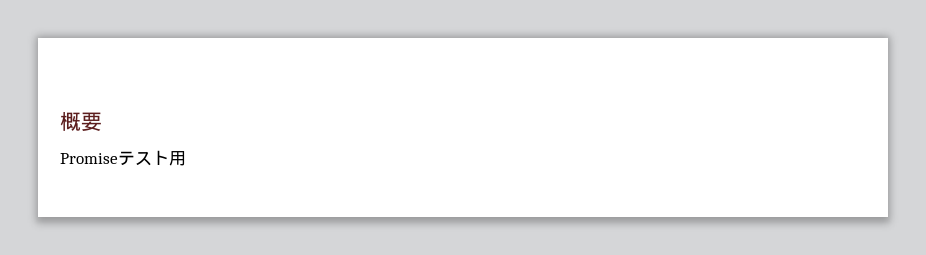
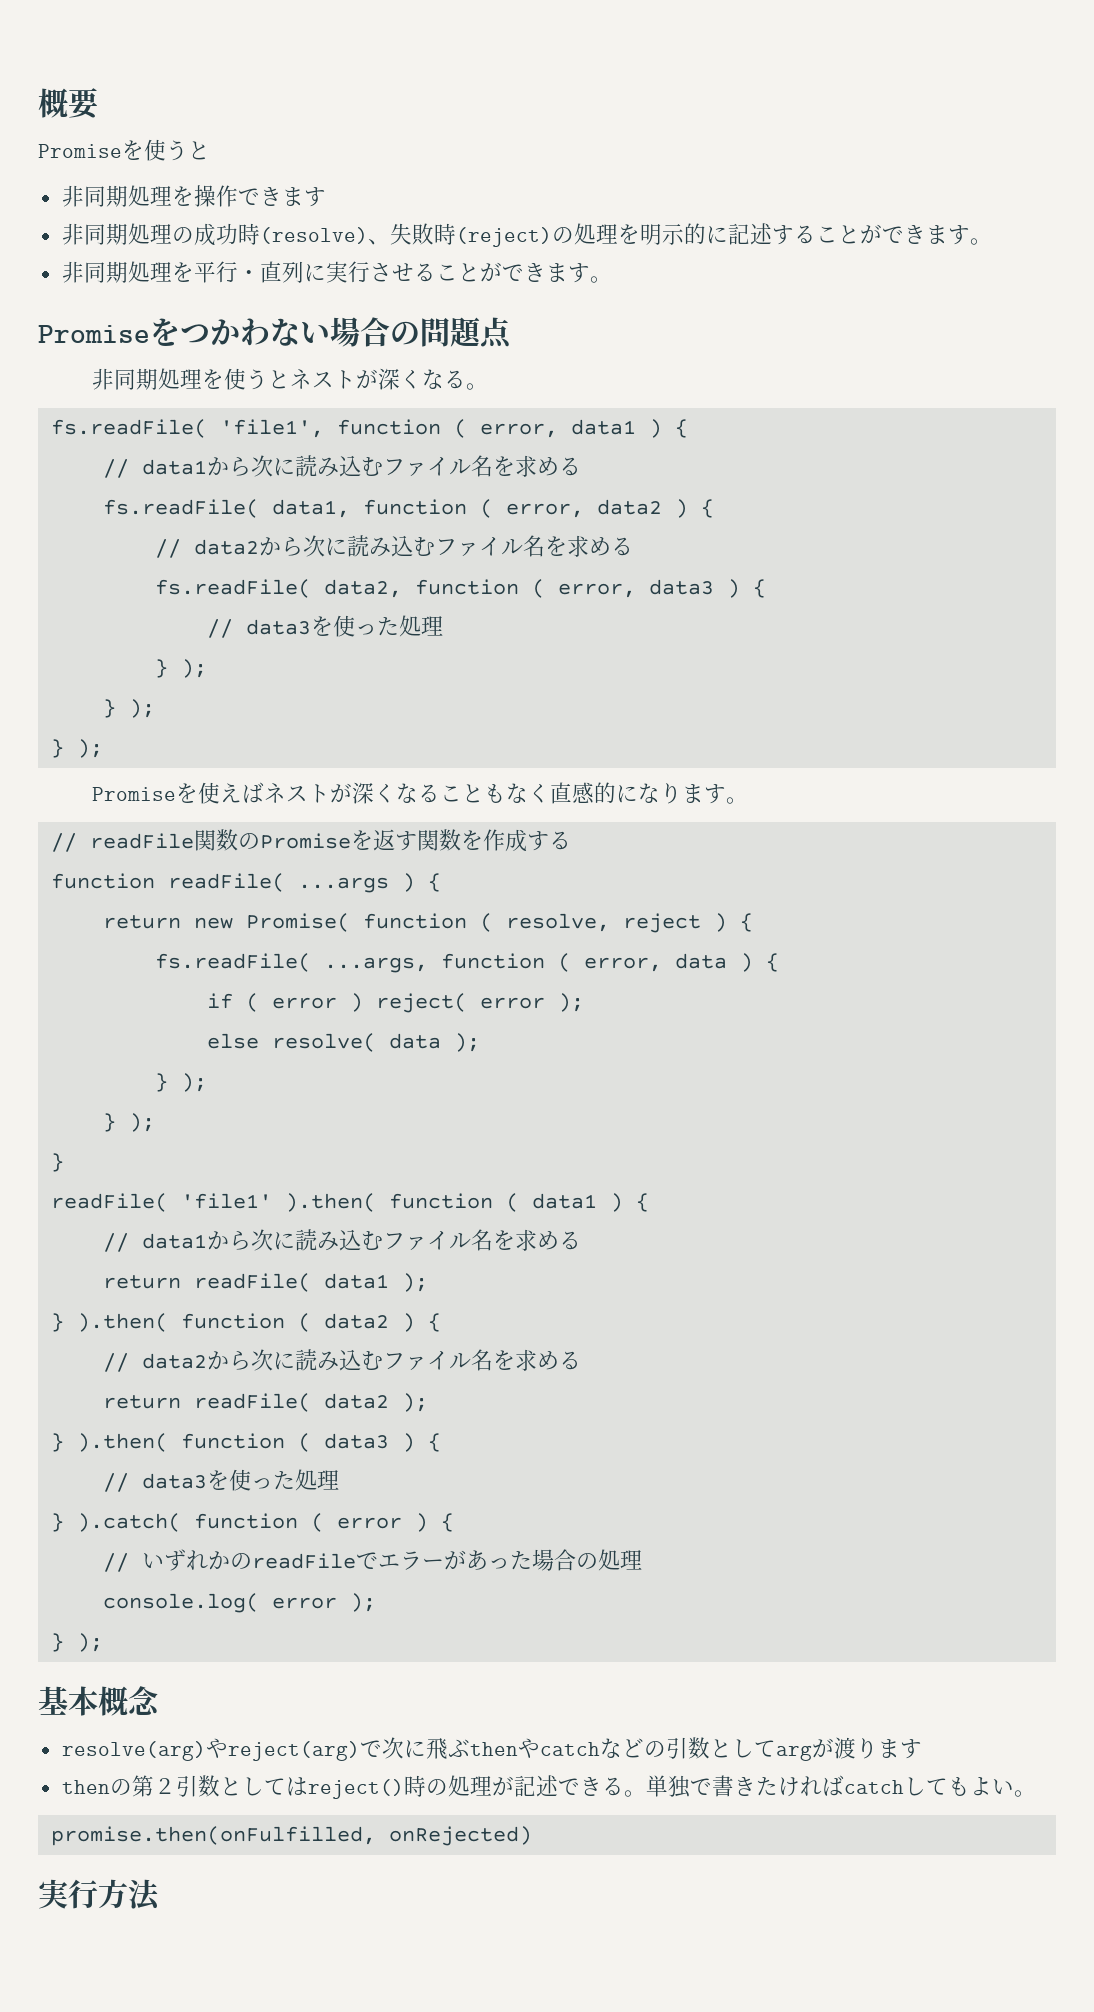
[118,150,186,166] テスト用 -> [122,139,210,161] [61,185,326,207] [61,223,992,247] [61,261,612,283] [38,317,512,349] [92,368,489,390] [50,419,688,438] [102,455,581,478] [102,499,714,518] [154,535,633,558] [154,579,766,598] [206,615,443,638] [154,659,207,678] [102,699,155,718] [50,739,103,758] [92,782,749,804] [50,829,571,852] [50,873,441,893] [102,913,753,933] [154,953,779,973] [206,993,584,1013] [206,1033,480,1052] [154,1073,207,1092] [102,1113,155,1132] [50,1153,64,1172] [50,1193,649,1212] [102,1229,581,1252] [102,1273,428,1292] [50,1313,441,1332] [102,1349,581,1372] [102,1393,428,1412] [50,1433,441,1452] [102,1469,339,1492] [50,1513,454,1532] [102,1549,642,1572] [102,1593,376,1613] [50,1633,103,1652] [38,1686,160,1716] [61,1737,922,1761] [61,1775,1036,1799] [50,1826,532,1846] [38,1879,161,1911] を使うと // 非同期処理を操作できます // 非同期処理の成功時(resolve)、失敗時(reject)の処理を明示的に記述することができます。 // 非同期処理を平行・直列に実行させることができます。 // Promiseをつかわない場合の問題点 // 非同期処理を使うとネストが深くなる。 // fs.readFile( 'file1', function ( error, data1 ) { // // data1から次に読み込むファイル名を求める // fs.readFile( data1, function ( error, data2 ) { // // data2から次に読み込むファイル名を求める // fs.readFile( data2, function ( error, data3 ) { // // data3を使った処理 // } ); // } ); // } ); // Promiseを使えばネストが深くなることもなく直感的になります。 // // readFile関数のPromiseを返す関数を作成する // function readFile( ...args ) { // return new Promise( function ( resolve, reject ) { // fs.readFile( ...args, function ( error, data ) { // if ( error ) reject( error ); // else resolve( data ); // } ); // } ); // } // readFile( 'file1' ).then( function ( data1 ) { // // data1から次に読み込むファイル名を求める // return readFile( data1 ); // } ).then( function ( data2 ) { // // data2から次に読み込むファイル名を求める // return readFile( data2 ); // } ).then( function ( data3 ) { // // data3を使った処理 // } ).catch( function ( error ) { // // いずれかのreadFileでエラーがあった場合の処理 // console.log( error ); // } ); // 基本概念 // resolve(arg)やreject(arg)で次に飛ぶthenやcatchなどの引数としてargが渡ります // thenの第２引数としてはreject()時の処理が記述できる。単独で書きたければcatchしてもよい。 // promise.then(onFulfilled, onRejected) // 実行方法

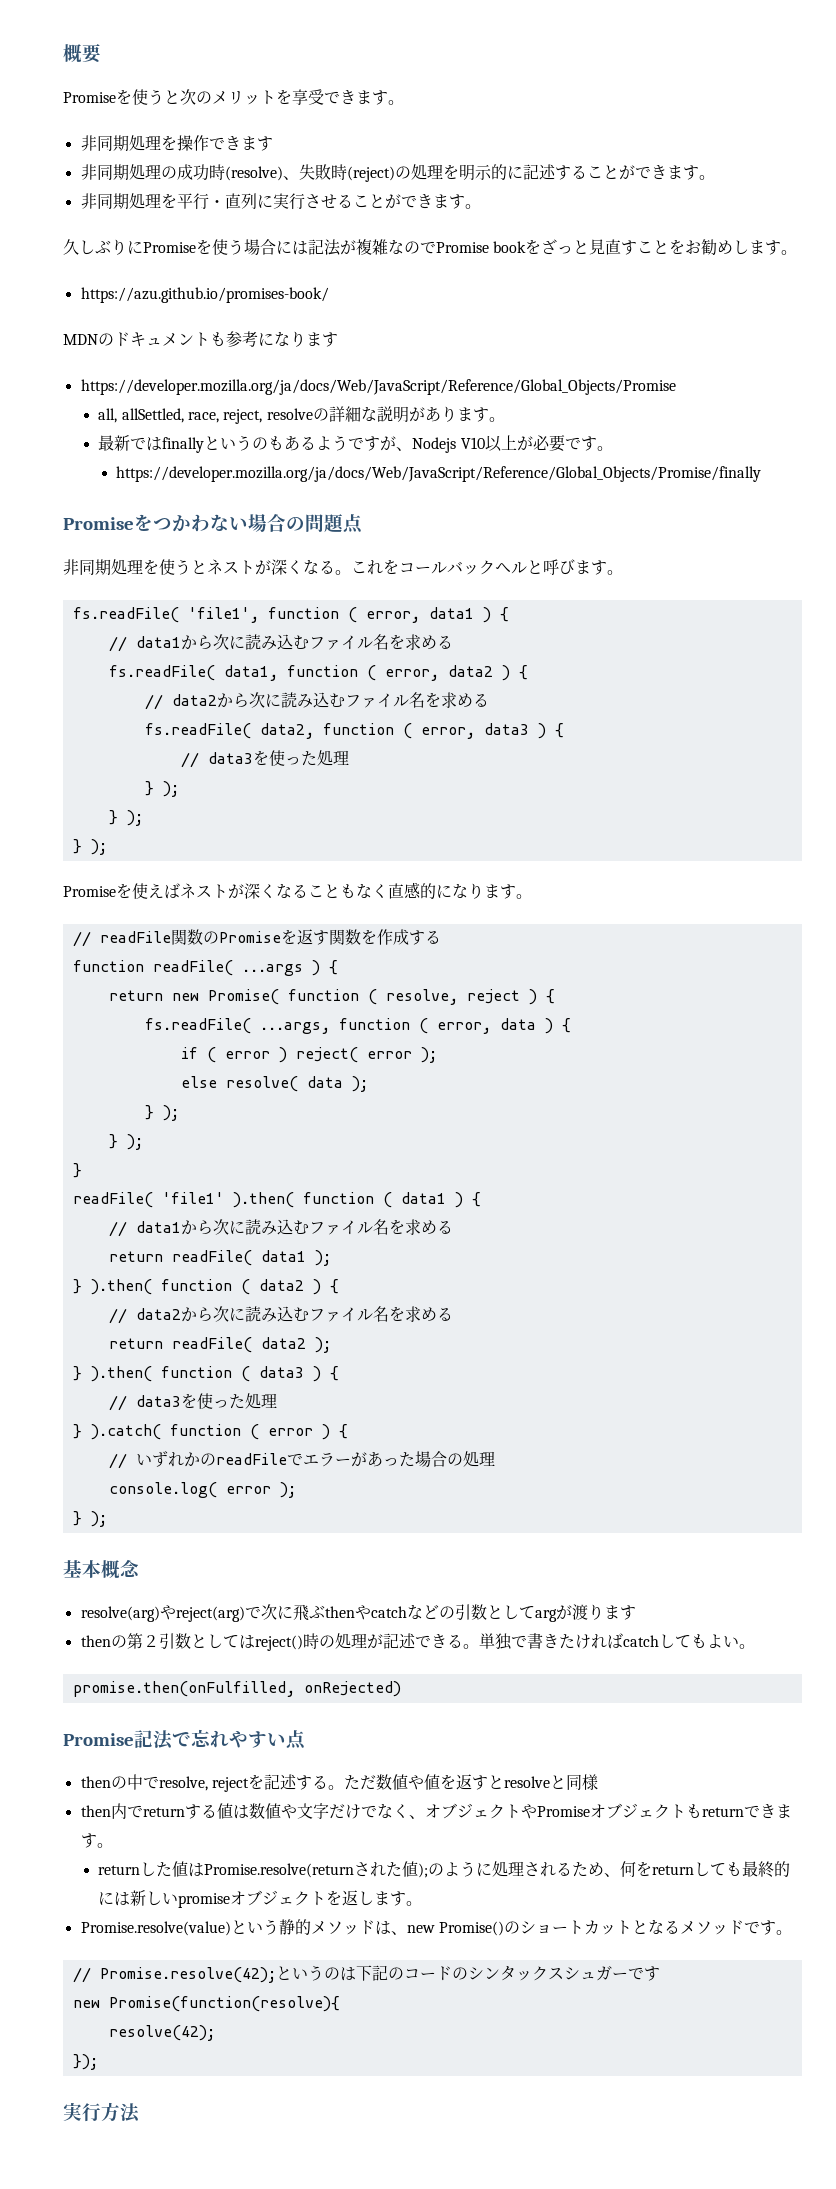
(210, 150) none -> [180,89,404,105] 次のメリットを享受できます。
(612, 279) none -> [63,239,798,256] [80,287,329,303] [63,331,338,347] [80,379,676,395] [98,406,505,424] [98,435,613,453] [116,466,762,482] // 久しぶりにPromiseを使う場合には記法が複雑なのでPromise bookをざっと見直すことをお勧めします。 // https://azu.github.io/promises-book/ // MDNのドキュメントも参考になります // https://developer.mozilla.org/ja/docs/Web/JavaScript/Reference/Global_Objects/Promise // all, allSettled, race, reject, resolveの詳細な説明があります。 // 最新ではfinallyというのもあるようですが、Nodejs V10以上が必要です。 // https://developer.mozilla.org/ja/docs/Web/JavaScript/Reference/Global_Objects/Promise/finally
(489, 386) none -> [351,559,623,575] これをコールバックヘルと呼びます。
(532, 1836) none -> [63,1729,306,1750] [80,1774,598,1792] [80,1803,792,1819] [80,1833,113,1848] [98,1861,791,1878] [98,1890,423,1908] [80,1919,792,1936] [72,1965,660,1983] [72,1996,340,2012] [108,2025,215,2041] [72,2054,98,2070] // Promise記法で忘れやすい点 // thenの中でresolve, rejectを記述する。ただ数値や値を返すとresolveと同様 // then内でreturnする値は数値や文字だけでなく、オブジェクトやPromiseオブジェクトもreturnできます。 // returnした値はPromise.resolve(returnされた値);のように処理されるため、何をreturnしても最終的には新しいpromiseオブジェクトを返します。 // Promise.resolve(value)という静的メソッドは、new Promise()のショートカットとなるメソッドです。 // // Promise.resolve(42);というのは下記のコードのシンタックスシュガーです // new Promise(function(resolve){ // resolve(42); // });

